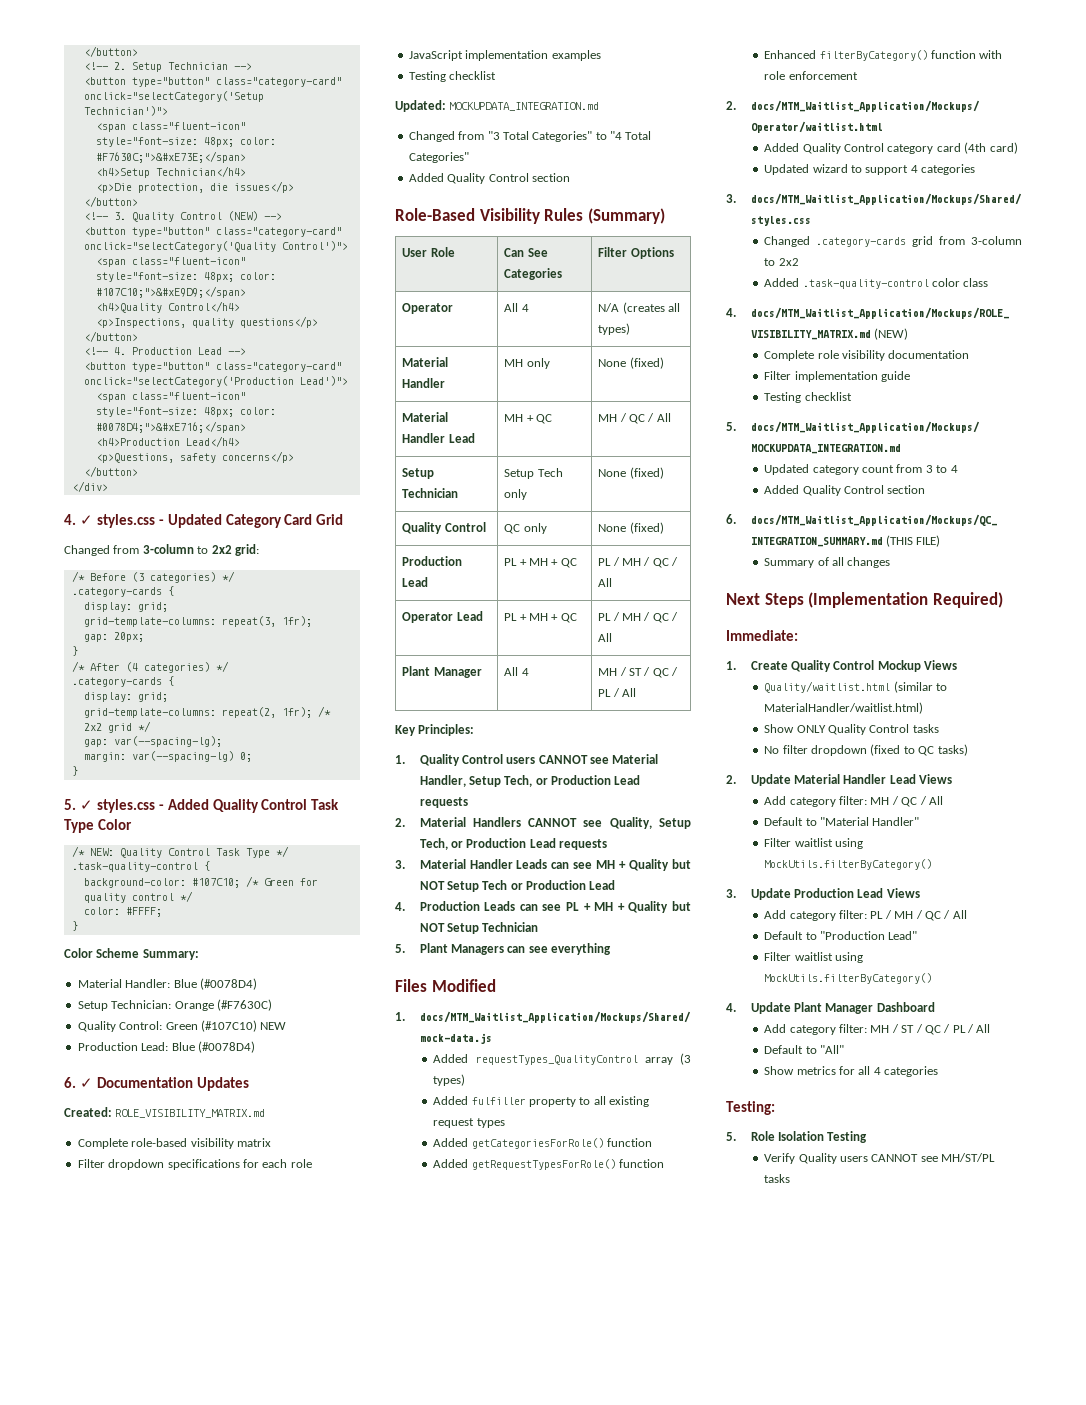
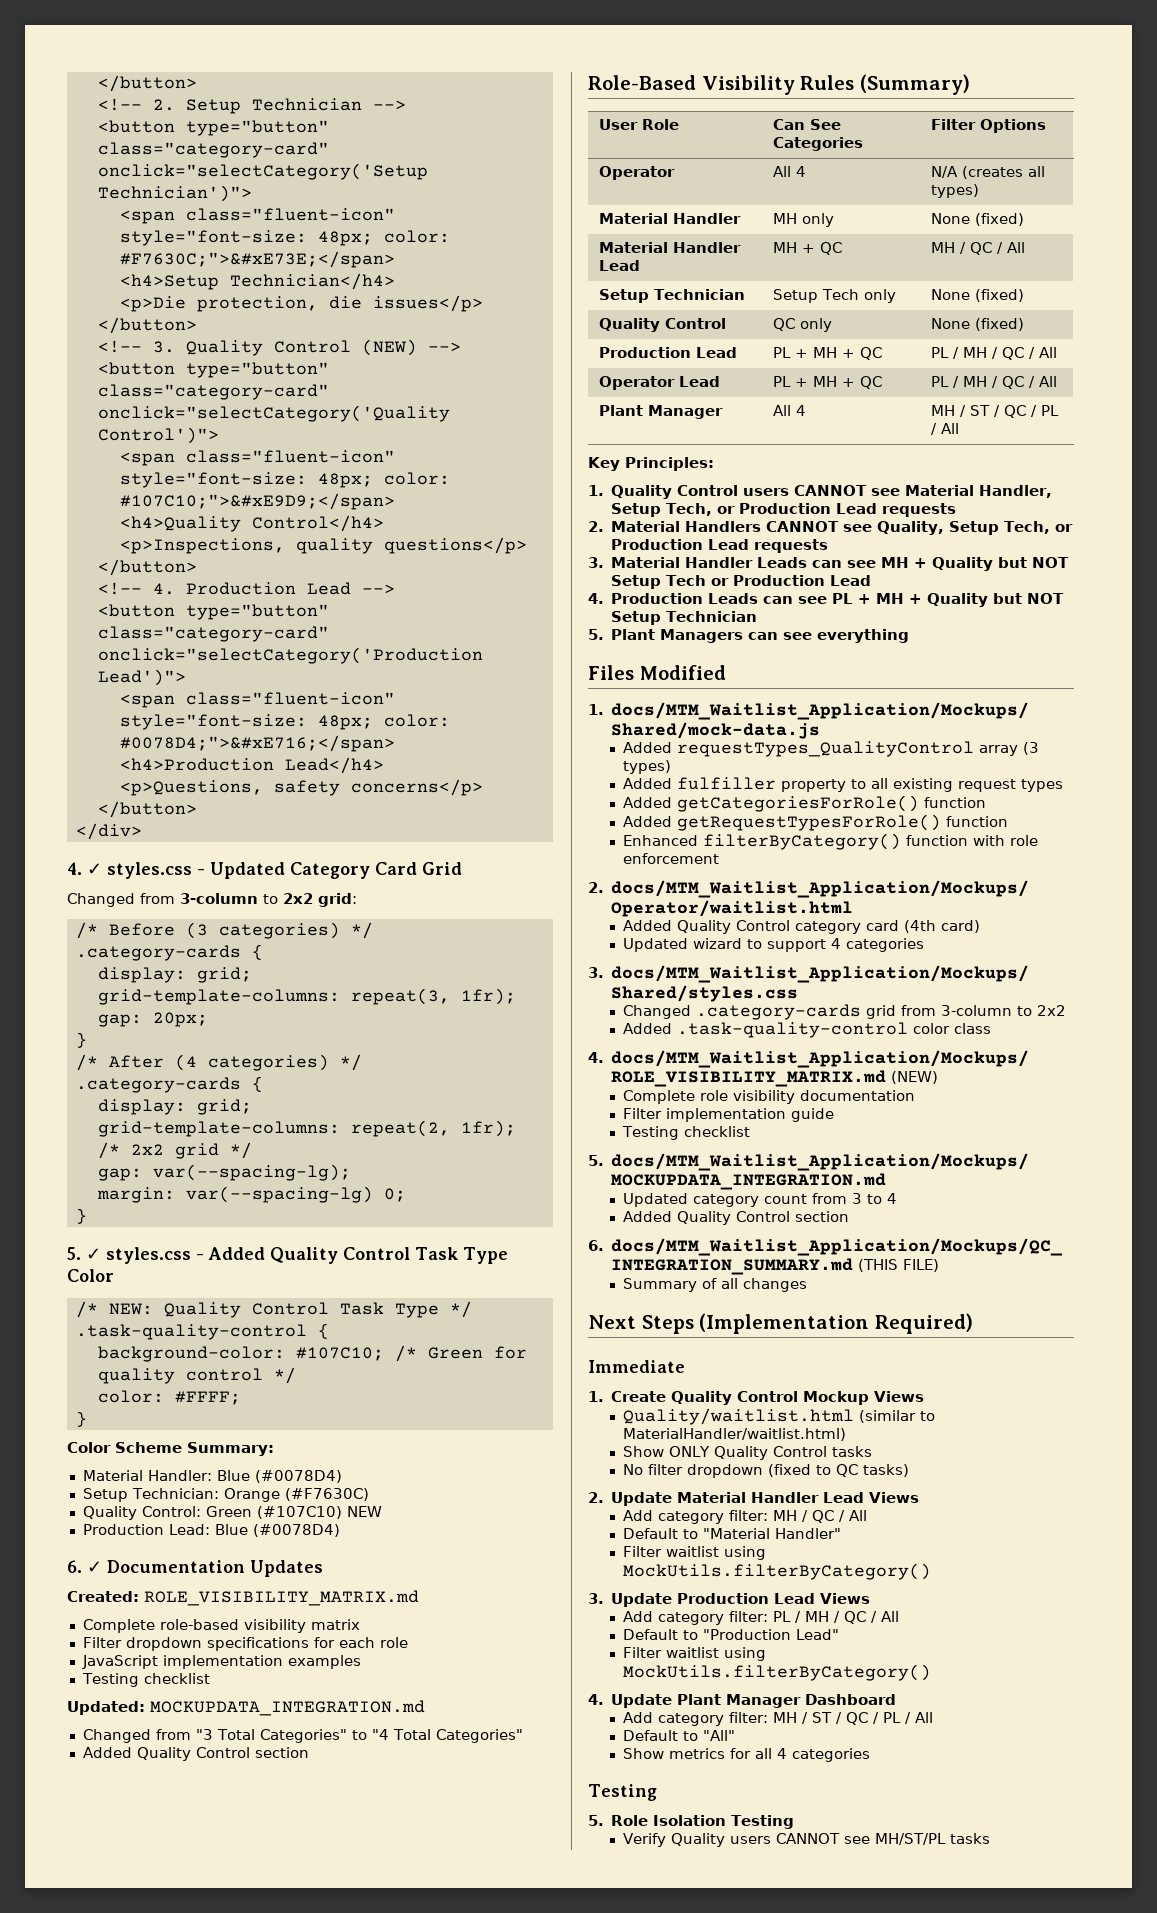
[726,630,798,641] Immediate: -> [588,1360,685,1373] Immediate
[726,1101,775,1115] Testing: -> [588,1784,657,1801] Testing

